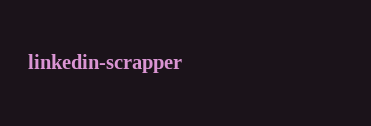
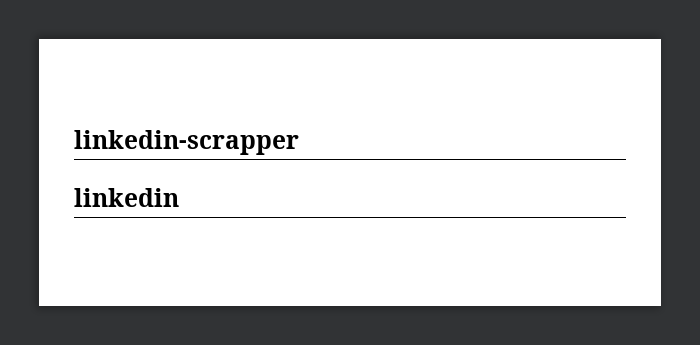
(182, 63) none -> [74,188,179,207] // linkedin

